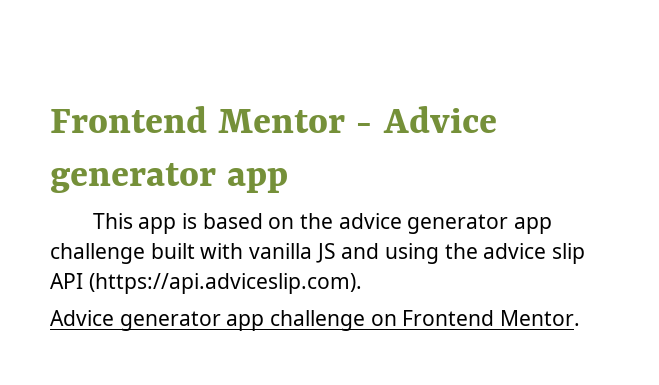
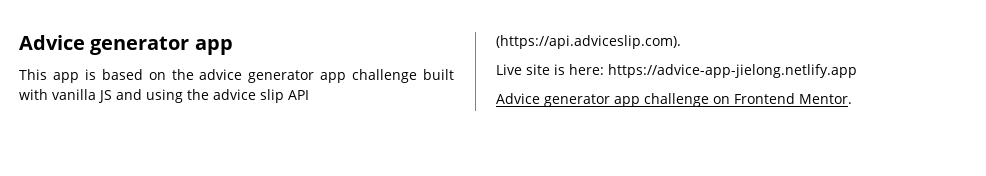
[50,106,373,133] Frontend Mentor - -> (19, 42) none
(362, 283) none -> [496,64,857,78] // Live site is here: https://advice-app-jielong.netlify.app

